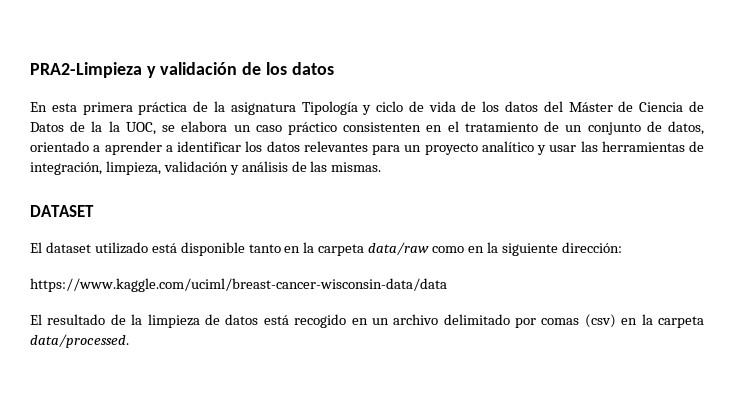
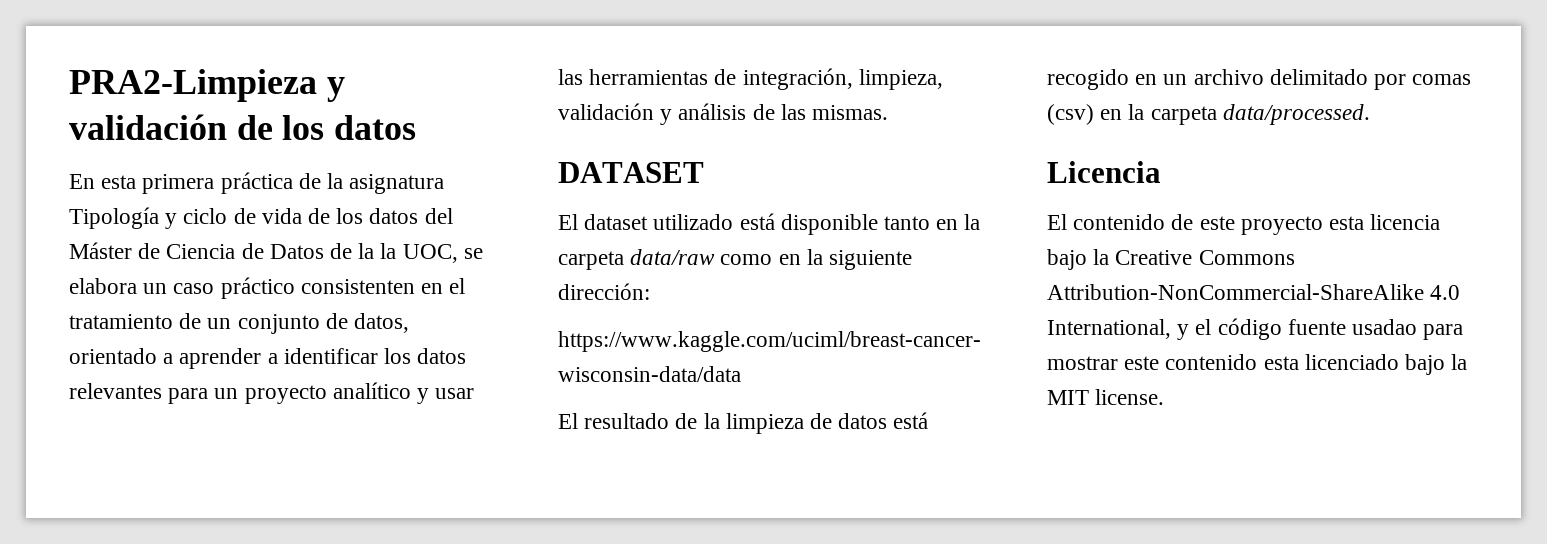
(129, 341) none -> [1047,161,1161,183] [1047,214,1441,235] [1047,249,1295,270] [1047,284,1461,300] [1047,318,1464,340] [1047,354,1468,375] [1047,389,1165,405] // Licencia // El contenido de este proyecto esta licencia bajo la Creative Commons Attribution-NonCommercial-ShareAlike 4.0 International, y el código fuente usadao para mostrar este contenido esta licenciado bajo la MIT license.

